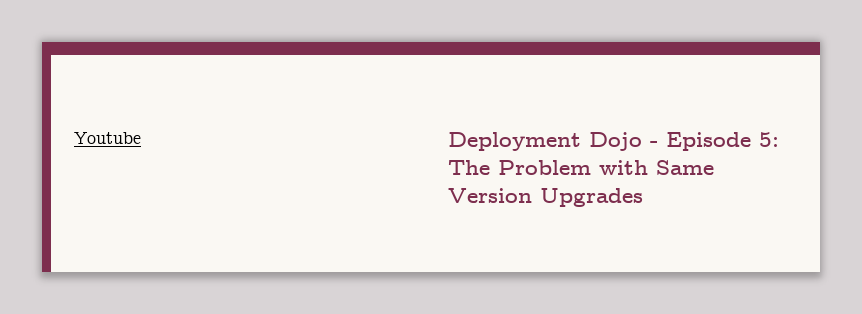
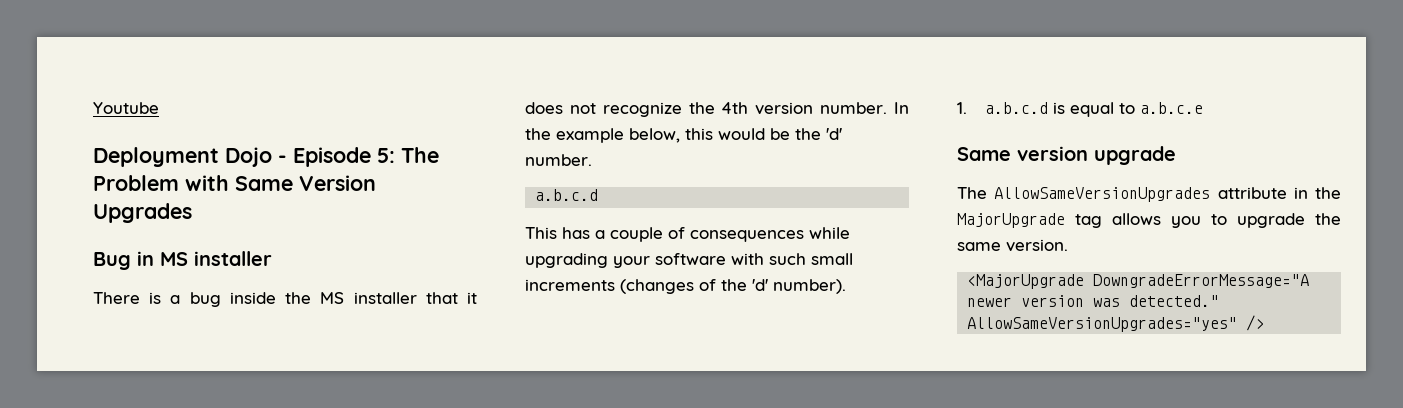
(643, 197) none -> [93,251,272,270] [93,292,478,307] [525,102,909,117] [525,128,842,143] [525,154,592,166] [535,189,599,201] [525,227,850,242] [525,253,853,268] [525,279,846,294] [957,102,1203,117] [957,146,1176,165] [957,187,1341,202] [957,213,1341,228] [957,239,1068,252] [967,274,1310,289] [967,295,1220,307] [967,315,1265,332] // Bug in MS installer // There is a bug inside the MS installer that it does not recognize the 4th version number. In the example below, this would be the 'd' number. // a.b.c.d // This has a couple of consequences while upgrading your software with such small increments (changes of the 'd' number). // 1. a.b.c.d is equal to a.b.c.e // Same version upgrade // The AllowSameVersionUpgrades attribute in the MajorUpgrade tag allows you to upgrade the same version. // <MajorUpgrade DowngradeErrorMessage="A newer version was detected." AllowSameVersionUpgrades="yes" />

